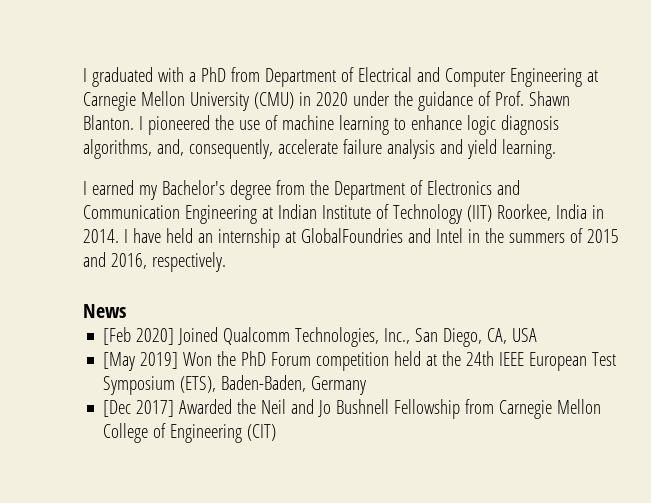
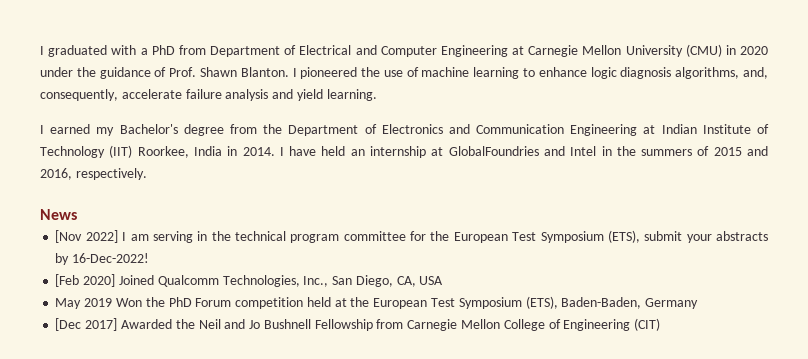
(126, 311) none -> [55,230,769,243] [55,253,150,265] // [Nov 2022] I am serving in the technical program committee for the European Test Symposium (ETS), submit your abstracts by 16-Dec-2022!
[103,352,179,371] [May 2019] -> [55,298,113,309] May 2019
[466,351,525,366] 24th IEEE -> (370, 302) none

